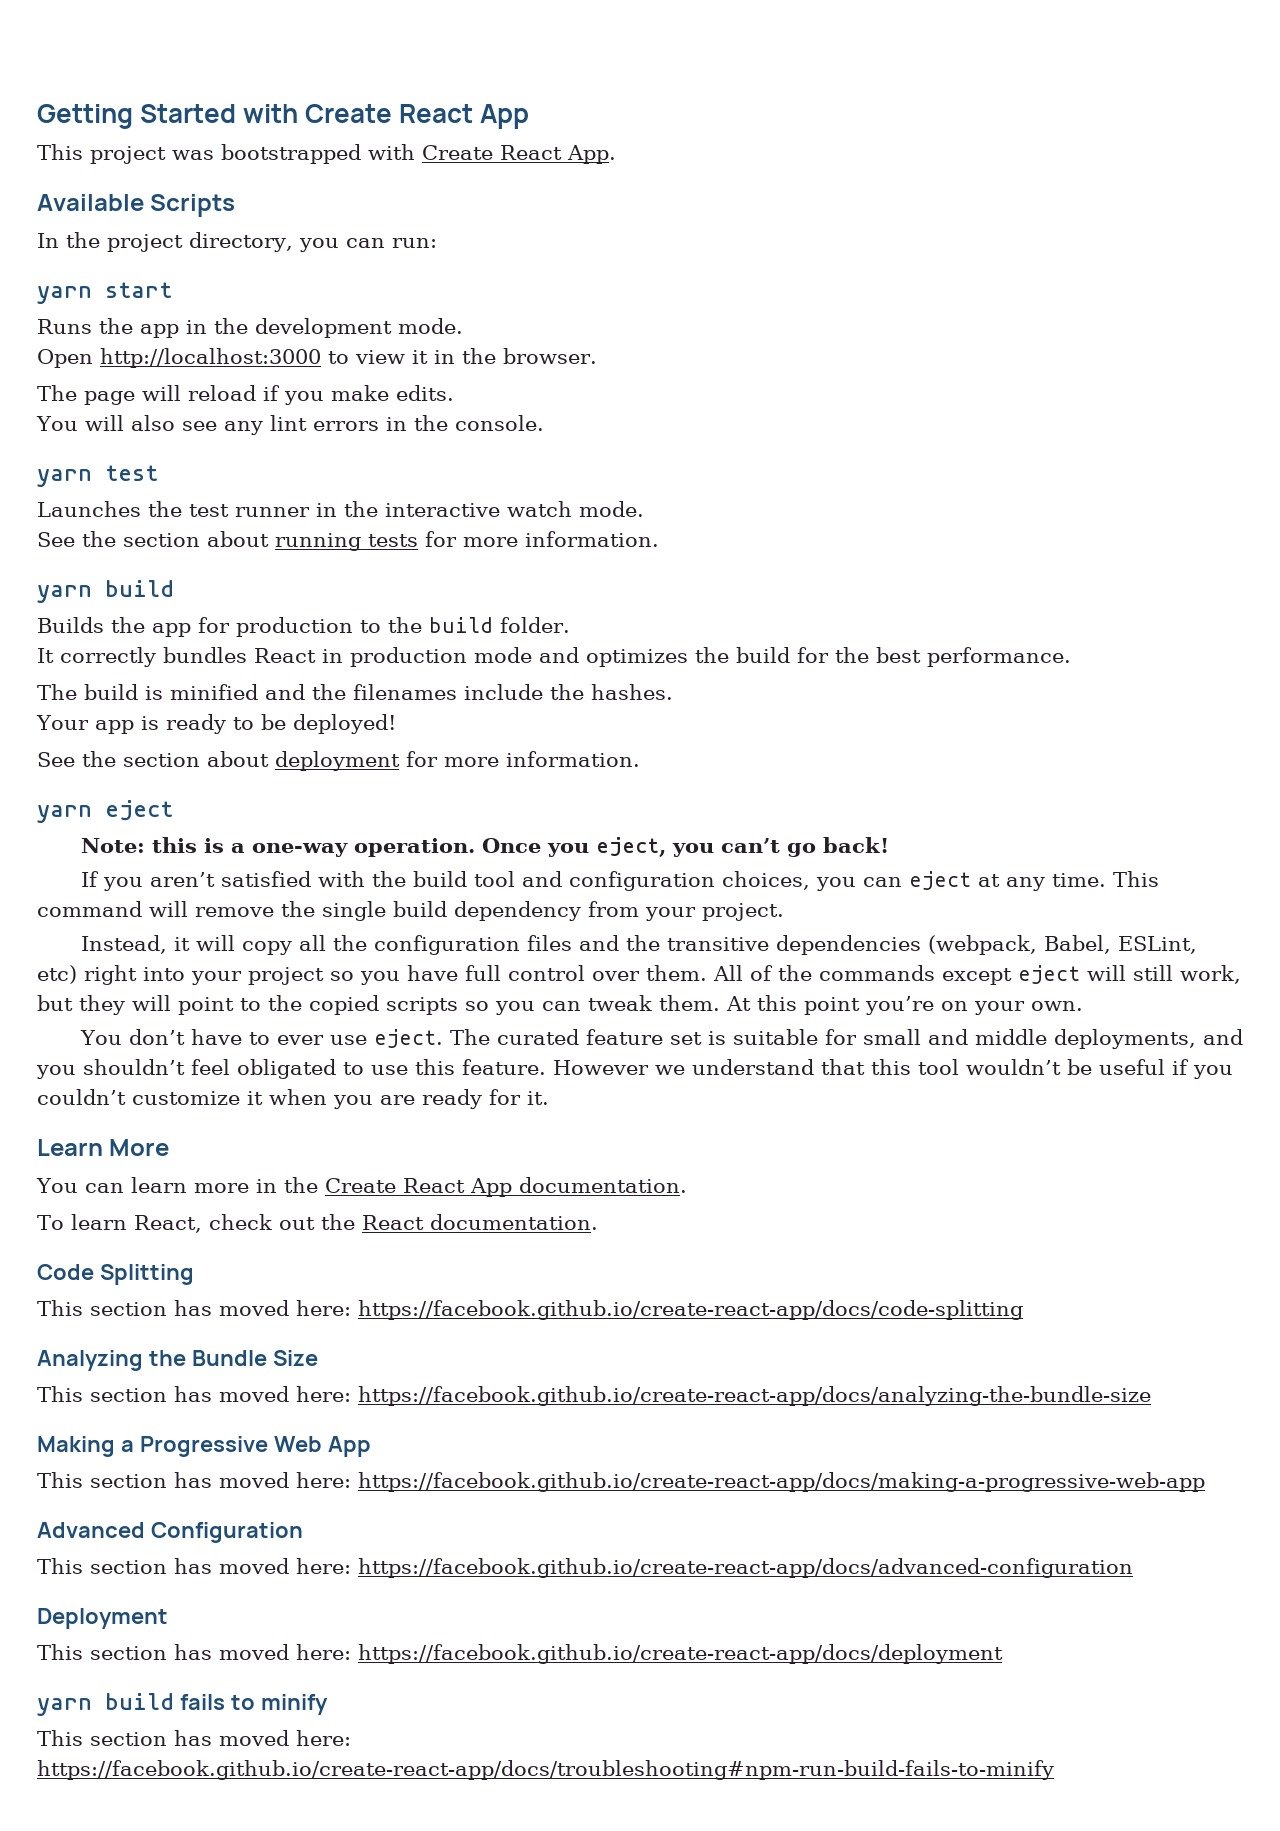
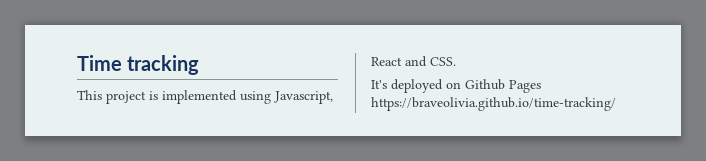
[37,104,530,129] [37,144,616,164] [37,194,236,217] [37,232,437,252] [37,282,172,304] [37,318,463,338] [37,348,597,368] [37,385,454,405] [36,415,544,435] [37,465,158,487] [37,501,644,517] [37,531,659,551] [37,580,174,603] [37,617,570,637] [37,647,1071,667] [37,684,673,700] [36,714,396,734] [37,751,640,771] [37,800,173,823] [80,837,889,857] [80,871,1159,891] [37,901,784,921] [80,935,1197,955] [37,965,1241,985] [37,995,1083,1015] [79,1029,1243,1049] [36,1059,1233,1079] [37,1089,549,1109] [37,1139,170,1156] [36,1177,687,1197] [37,1214,598,1233] [37,1264,194,1285] [37,1300,1023,1320] [37,1350,318,1371] [37,1386,1151,1406] [37,1436,371,1457] [37,1472,1205,1492] [37,1522,303,1543] [37,1558,1133,1578] [37,1608,168,1629] [37,1644,1003,1664] [37,1693,328,1716] [37,1730,351,1746] [37,1760,1054,1780] Getting Started with Create React App // This project was bootstrapped with Create React App. // Available Scripts // In the project directory, you can run: // yarn start // Runs the app in the development mode. // Open http://localhost:3000 to view it in the browser. // The page will reload if you make edits. // You will also see any lint errors in the console. // yarn test // Launches the test runner in the interactive watch mode. // See the section about running tests for more information. // yarn build // Builds the app for production to the build folder. // It correctly bundles React in production mode and optimizes the build for the best performance. // The build is minified and the filenames include the hashes. // Your app is ready to be deployed! // See the section about deployment for more information. // yarn eject // Note: this is a one-way operation. Once you eject, you can’t go back! // If you aren’t satisfied with the build tool and configuration choices, you can eject at any time. This command will remove the single build dependency from your project. // Instead, it will copy all the configuration files and the transitive dependencies (webpack, Babel, ESLint, etc) right into your project so you have full control over them. All of the commands except eject will still work, but they will point to the copied scripts so you can tweak them. At this point you’re on your own. // You don’t have to ever use eject. The curated feature set is suitable for small and middle deployments, and you shouldn’t feel obligated to use this feature. However we understand that this tool wouldn’t be useful if you couldn’t customize it when you are ready for it. // Learn More // You can learn more in the Create React App documentation. // To learn React, check out the React documentation. // Code Splitting // This section has moved here: https://facebook.github.io/create-react-app/docs/code-splitting // Analyzing the Bundle Size // This section has moved here: https://facebook.github.io/create-react-app/docs/analyzing-the-bundle-size // Making a Progressive Web App // This section has moved here: https://facebook.github.io/create-react-app/docs/making-a-progressive-web-app // Advanced Configuration // This section has moved here: https://facebook.github.io/create-react-app/docs/advanced-configuration // Deployment // This section has moved here: https://facebook.github.io/create-react-app/docs/deployment // yarn build fails to minify // This section has moved here: https://facebook.github.io/create-react-app/docs/troubleshooting#npm-run-build-fails-to-minify -> [77,55,200,75] [77,90,333,104] [371,56,456,67] [371,79,541,93] [371,97,616,111] Time tracking // This project is implemented using Javascript, React and CSS. // It's deployed on Github Pages https://braveolivia.github.io/time-tracking/

